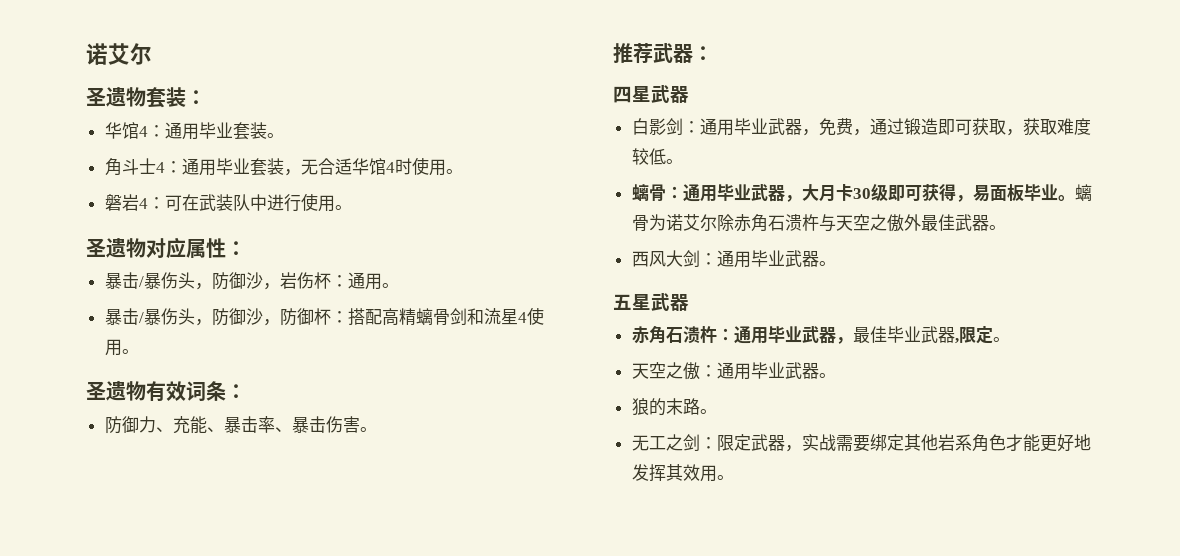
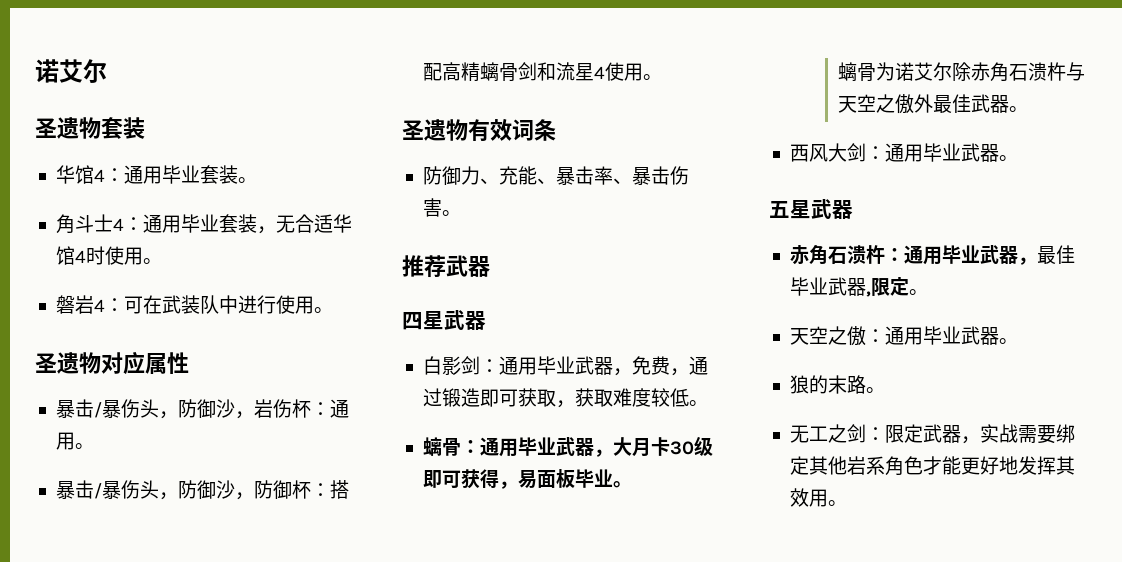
[186,90,206,105] ： -> (145, 128) none
[226,241,246,256] ： -> (189, 363) none
[226,384,246,399] ： -> (556, 130) none
[693,46,713,61] ： -> (490, 266) none
(1075, 198) none -> (632, 484) //

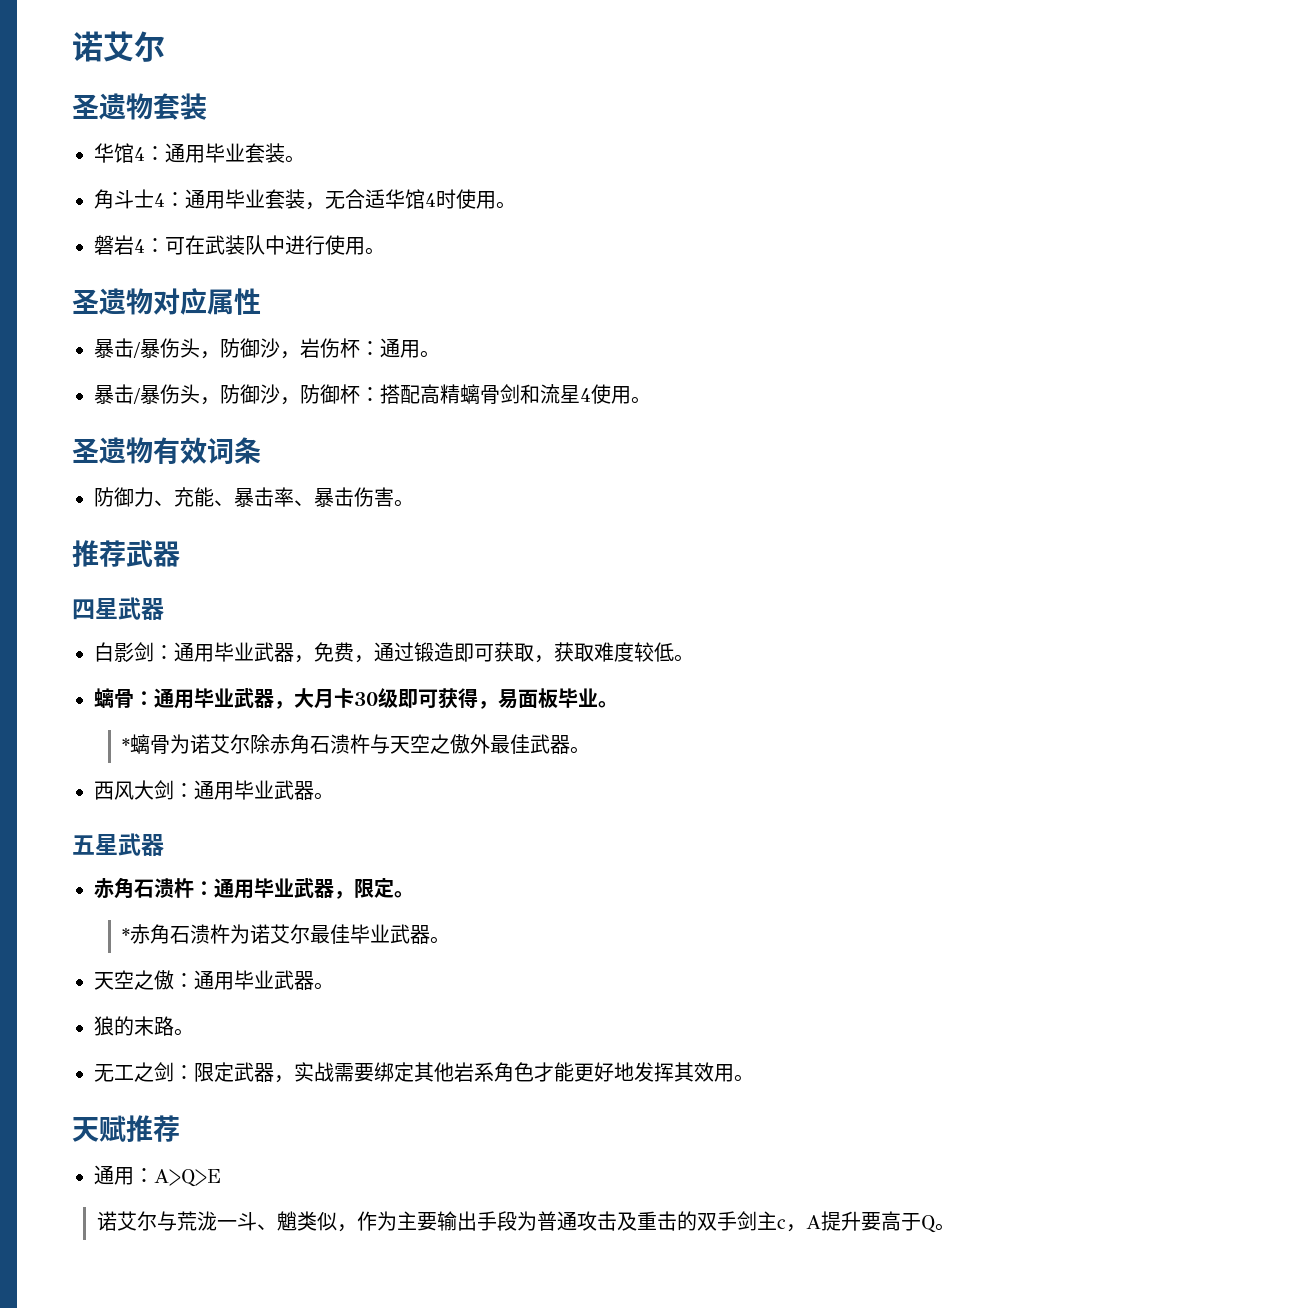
(632, 484) none -> [121,738,130,752] *
(1037, 261) none -> [354,878,414,898] [121,924,310,944] 限定。 // *赤角石溃杵为诺艾尔
[865,277,909,297] ,限定 -> (430, 934) none
(847, 503) none -> [72,1115,180,1142] [94,1165,221,1187] [96,1211,955,1233] // 天赋推荐 // 通用：A>Q>E // 诺艾尔与荒泷一斗、魈类似，作为主要输出手段为普通攻击及重击的双手剑主c，A提升要高于Q。

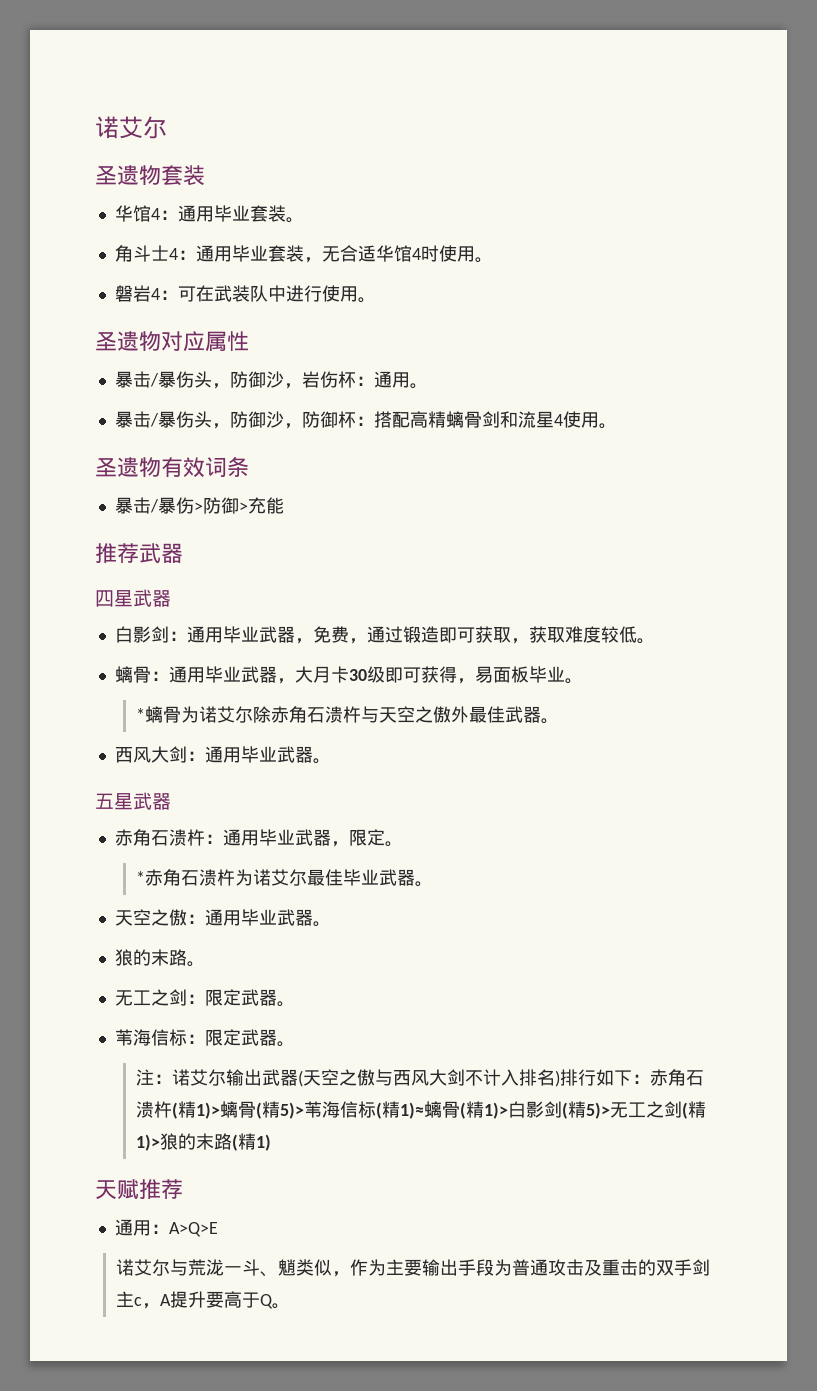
[94,487,414,507] 防御力、充能、暴击率、暴击伤害。 -> [114,497,284,514] 暴击/暴伤>防御>充能
[274,1062,754,1083] ，实战需要绑定其他岩系角色才能更好地发挥其效用。 -> [276,1001,295,1007] [114,1029,295,1047] [136,1069,705,1087] [136,1101,707,1119] [136,1133,272,1151] 。 // 苇海信标：限定武器。 // 注：诺艾尔输出武器(天空之傲与西风大剑不计入排名)排行如下：赤角石溃杵(精1)>螭骨(精5)>苇海信标(精1)≈螭骨(精1)>白影剑(精5)>无工之剑(精1)>狼的末路(精1)

